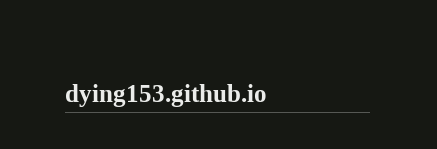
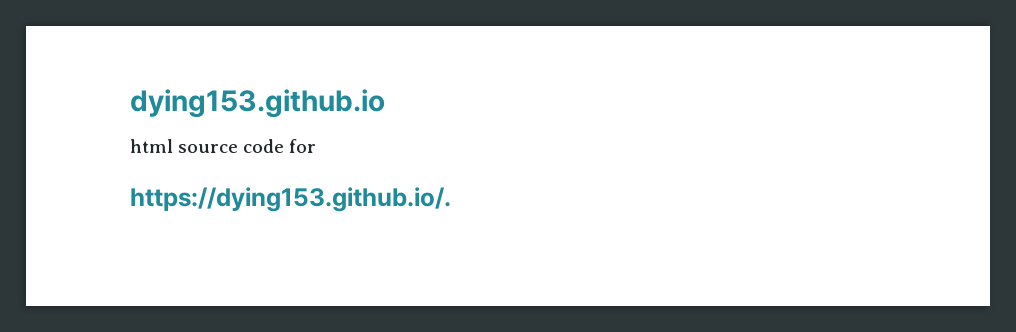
(267, 95) none -> [130,139,317,153] [130,187,451,212] // html source code for // https://dying153.github.io/.

